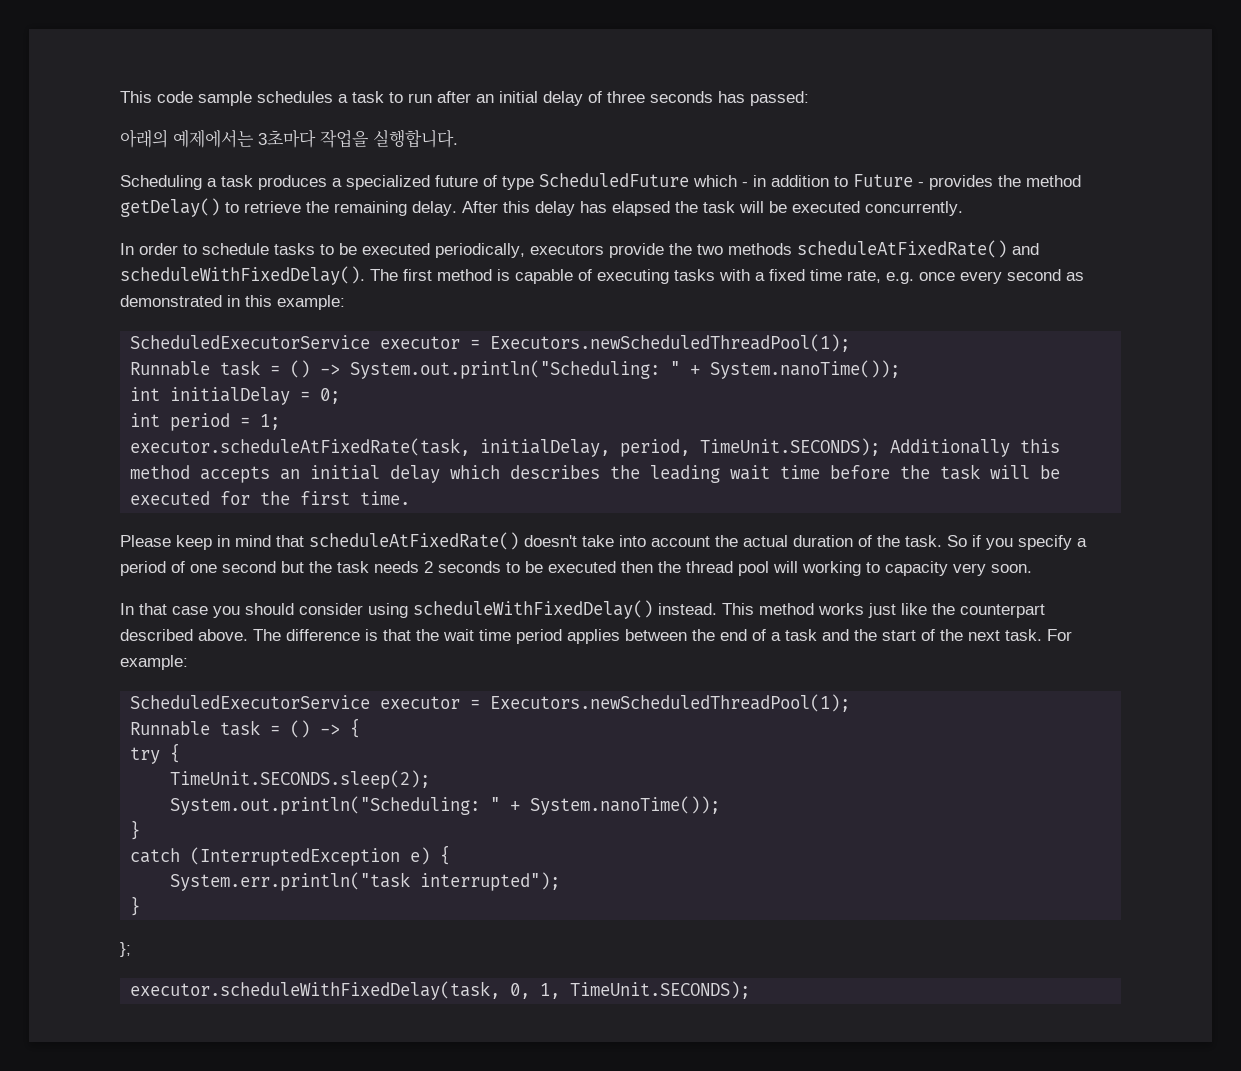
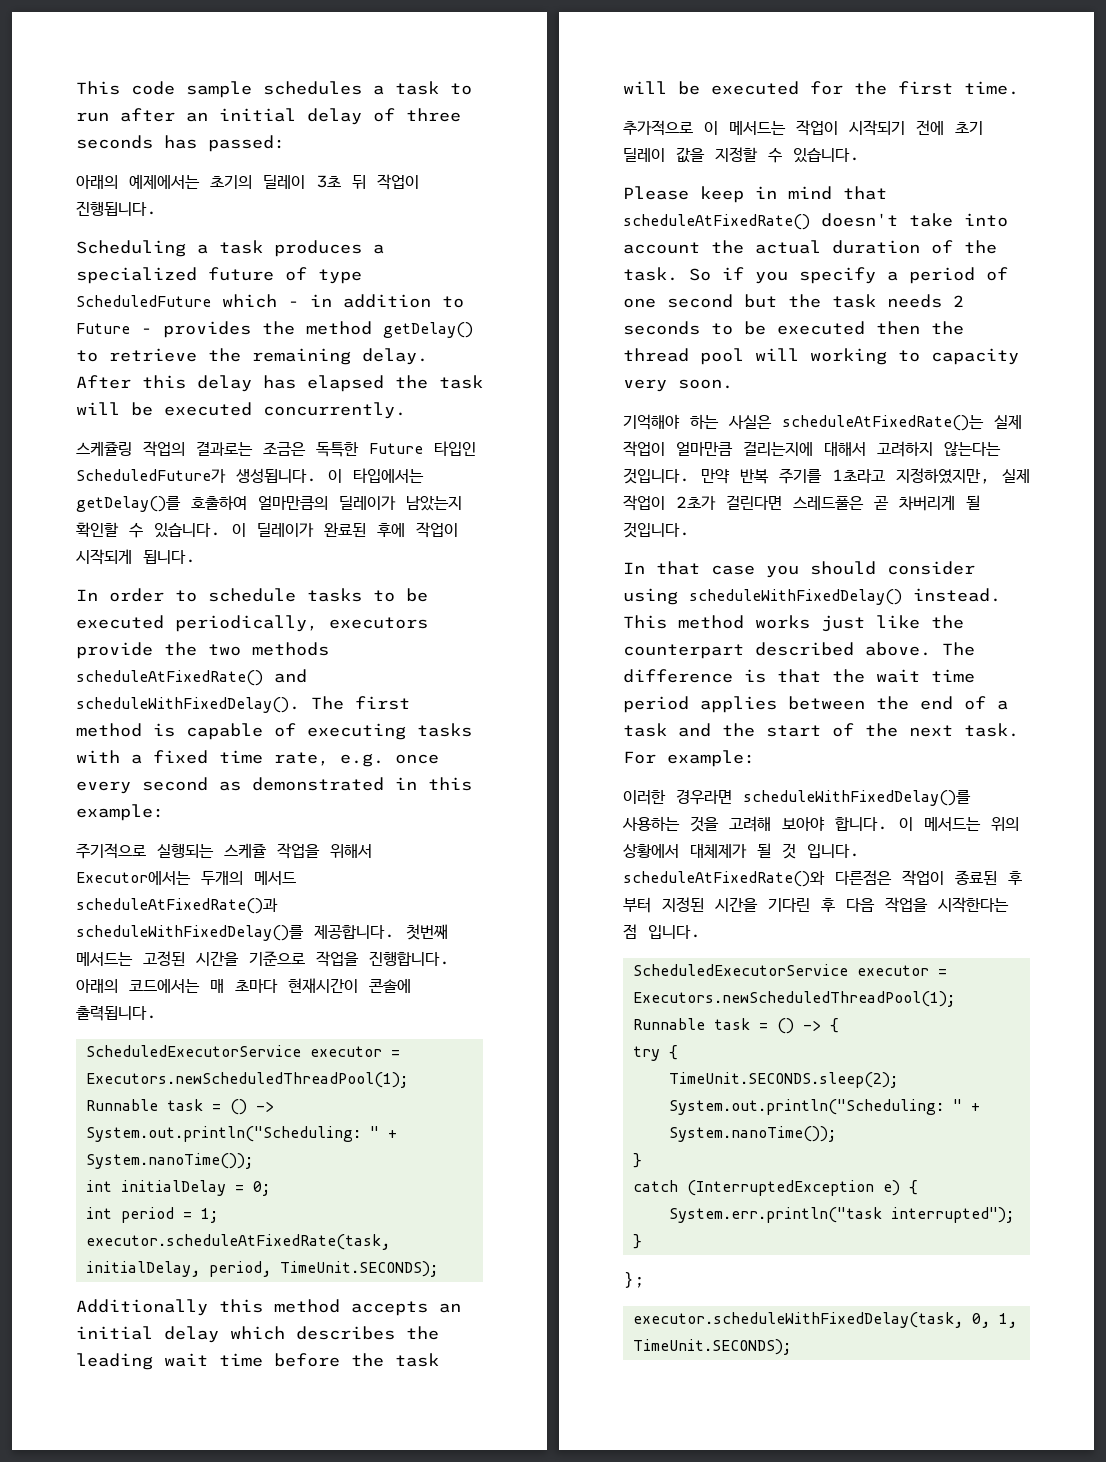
[258,130,458,148] 3초마다 작업을 실행합니다. -> [210,174,419,190] [76,201,157,216] 초기의 딜레이 3초 뒤 작업이 진행됩니다.
(963, 208) none -> [76,441,476,457] [76,468,424,483] [76,495,462,512] [76,522,458,538] [76,549,196,565] // 스케쥴링 작업의 결과로는 조금은 독특한 Future 타입인 ScheduledFuture가 생성됩니다. 이 타입에서는 getDelay()를 호출하여 얼마만큼의 딜레이가 남았는지 확인할 수 있습니다. 이 딜레이가 완료된 후에 작업이 시작되게 됩니다.
(345, 302) none -> [76,843,372,859] [76,871,296,885] [76,898,278,914] [76,924,448,941] [76,951,450,967] [76,978,411,993] [76,1006,157,1021] // 주기적으로 실행되는 스케쥴 작업을 위해서 Executor에서는 두개의 메서드 scheduleAtFixedRate()과 scheduleWithFixedDelay()를 제공합니다. 첫번째 메서드는 고정된 시간을 기준으로 작업을 진행합니다. 아래의 코드에서는 매 초마다 현재시간이 콘솔에 출력됩니다.
(881, 447) none -> (438, 1269) //
(411, 498) none -> [623,120,983,136] [623,147,860,163] // 추가적으로 이 메서드는 작업이 시작되기 전에 초기 딜레이 값을 지정할 수 있습니다.
(1032, 568) none -> [623,414,1022,431] [623,441,1001,457] [623,468,1030,484] [623,495,980,511] [623,522,690,538] // 기억해야 하는 사실은 scheduleAtFixedRate()는 실제 작업이 얼마만큼 걸리는지에 대해서 고려하지 않는다는 것입니다. 만약 반복 주기를 1초라고 지정하였지만, 실제 작업이 2초가 걸린다면 스레드풀은 곧 차버리게 될 것입니다.
(188, 662) none -> [623,789,971,806] [622,816,1019,832] [623,843,860,859] [623,870,1022,887] [623,897,1009,913] [623,924,701,939] // 이러한 경우라면 scheduleWithFixedDelay()를 사용하는 것을 고려해 보아야 합니다. 이 메서드는 위의 상황에서 대체제가 될 것 입니다. scheduleAtFixedRate()와 다른점은 작업이 종료된 후 부터 지정된 시간을 기다린 후 다음 작업을 시작한다는 점 입니다.

